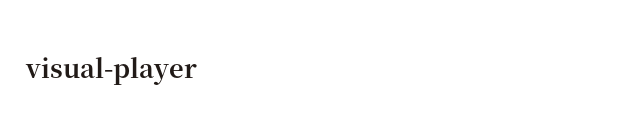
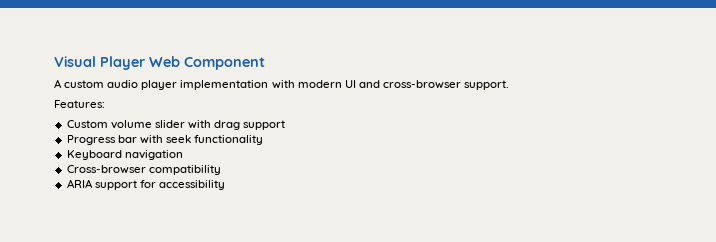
[25,57,197,85] visual-player -> [54,56,265,70] [54,79,510,90] [54,100,105,108] [66,120,286,130] [66,135,264,145] [66,150,183,160] [66,165,221,175] [66,179,225,190] Visual Player Web Component // A custom audio player implementation with modern UI and cross-browser support. // Features: // Custom volume slider with drag support // Progress bar with seek functionality // Keyboard navigation // Cross-browser compatibility // ARIA support for accessibility

